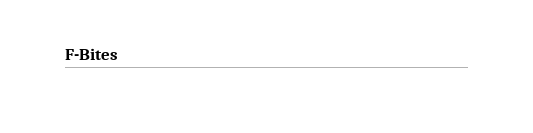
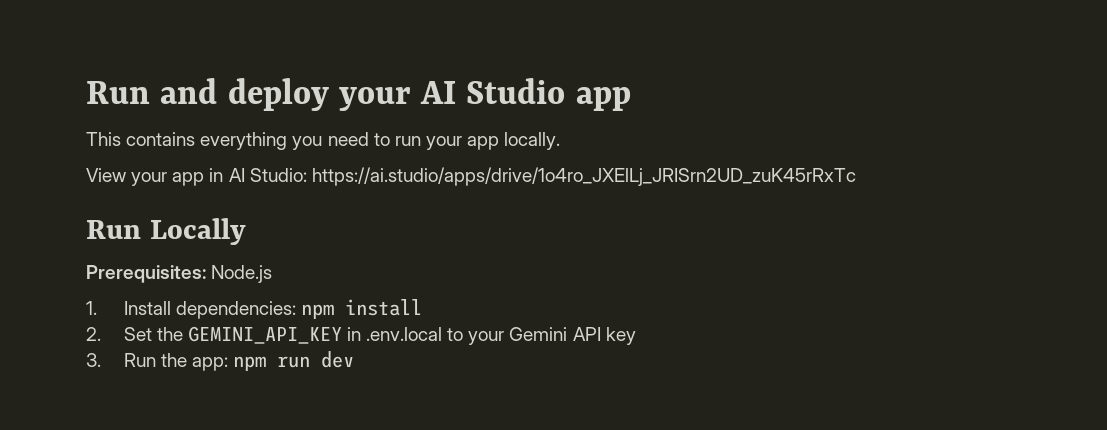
[65,48,118,60] F-Bites -> [86,78,631,111] [86,132,561,150] [86,167,856,186] [86,218,246,245] [86,265,273,283] [86,299,422,319] [86,326,636,345] [86,351,354,371] Run and deploy your AI Studio app // This contains everything you need to run your app locally. // View your app in AI Studio: https://ai.studio/apps/drive/1o4ro_JXElLj_JRISrn2UD_zuK45rRxTc // Run Locally // Prerequisites: Node.js // 1. Install dependencies: npm install // 2. Set the GEMINI_API_KEY in .env.local to your Gemini API key // 3. Run the app: npm run dev

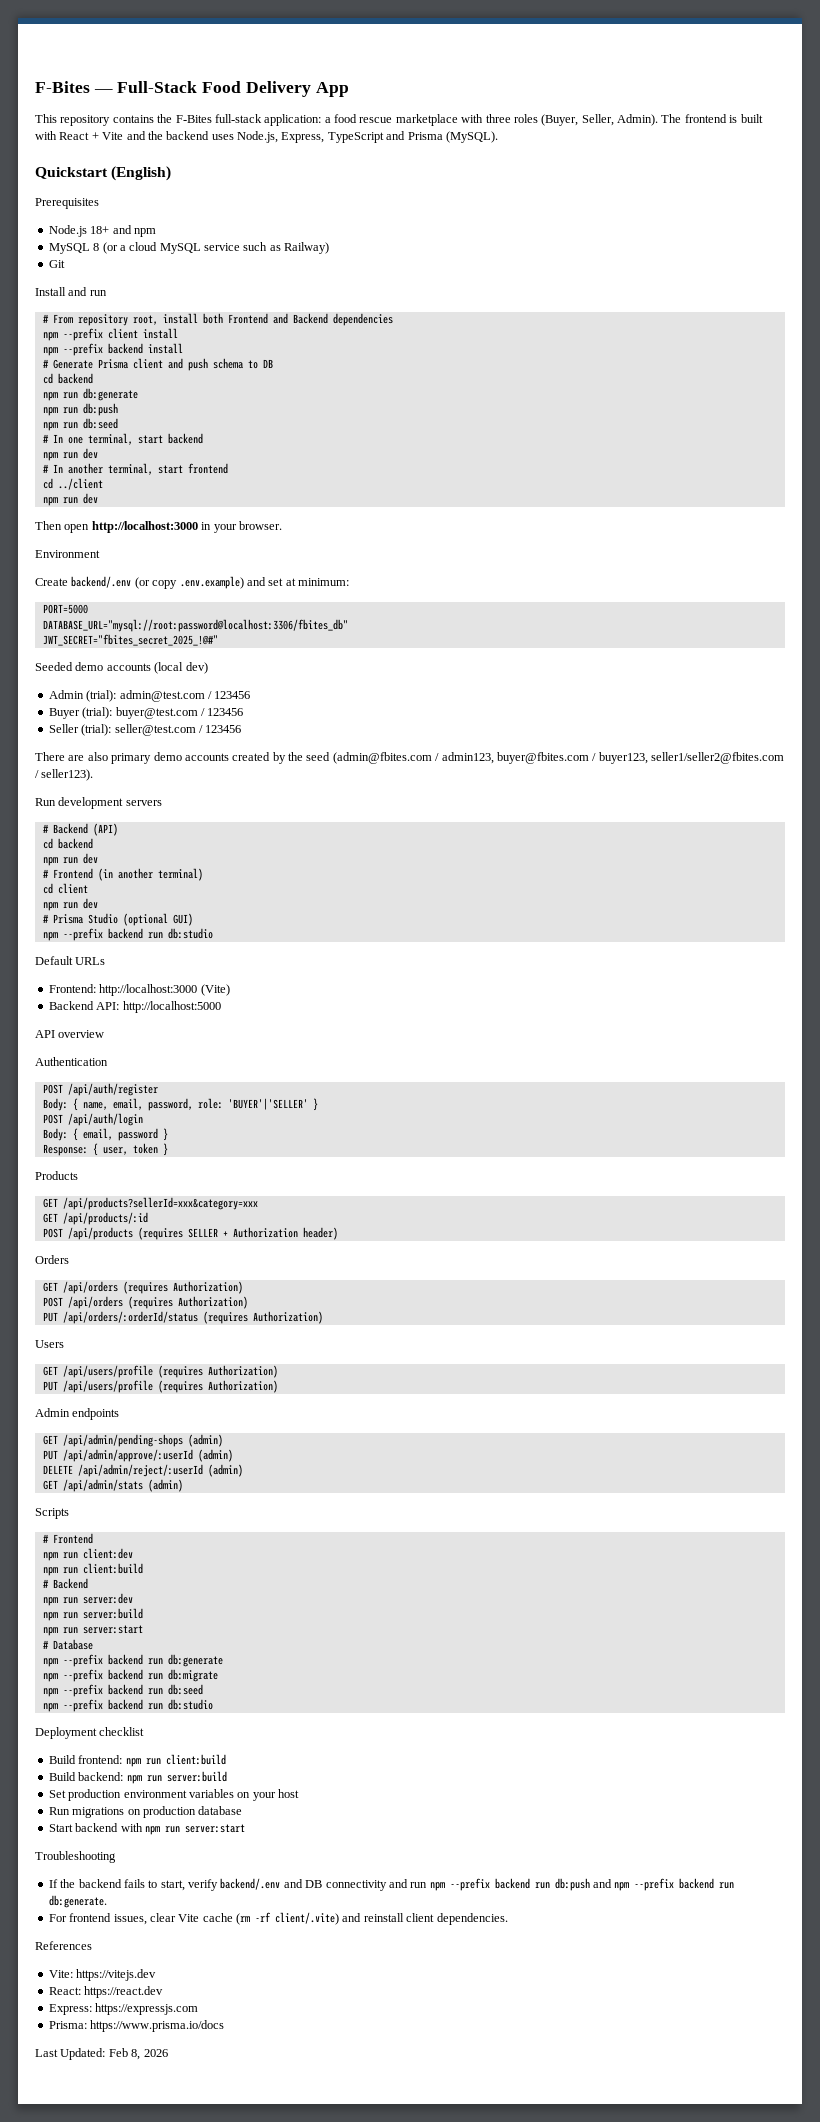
[86,78,631,111] [86,132,561,150] [86,167,856,186] [86,218,246,245] [86,265,273,283] [86,299,422,319] [86,326,636,345] [86,351,354,371] Run and deploy your AI Studio app // This contains everything you need to run your app locally. // View your app in AI Studio: https://ai.studio/apps/drive/1o4ro_JXElLj_JRISrn2UD_zuK45rRxTc // Run Locally // Prerequisites: Node.js // 1. Install dependencies: npm install // 2. Set the GEMINI_API_KEY in .env.local to your Gemini API key // 3. Run the app: npm run dev -> [35,81,349,97] [35,114,763,126] [35,131,498,143] [35,166,172,181] [35,198,99,209] [48,225,156,237] [48,242,330,254] [48,260,65,268] [35,287,107,296] [42,313,393,326] [42,328,178,341] [42,343,183,356] [42,358,273,371] [42,373,93,384] [42,388,138,401] [42,403,118,416] [42,418,118,431] [42,433,203,445] [42,448,98,461] [42,463,228,475] [42,478,103,490] [42,493,98,506] [35,521,282,533] [35,550,100,558] [35,576,349,589] [42,604,88,614] [42,619,348,632] [42,634,218,646] [35,662,208,674] [48,690,251,702] [48,707,244,719] [48,724,242,736] [35,752,784,764] [35,769,94,781] [35,797,162,809] [42,823,118,836] [42,838,93,849] [42,853,98,866] [42,868,203,881] [42,883,88,894] [42,898,98,911] [42,913,193,926] [42,928,213,941] [35,956,106,965] [48,984,230,996] [48,1001,221,1013] [35,1030,105,1038] [35,1057,108,1066] [42,1083,158,1096] [42,1098,318,1111] [42,1113,143,1126] [42,1128,168,1141] [42,1143,168,1156] [35,1171,78,1180] [42,1197,258,1210] [42,1212,148,1225] [42,1227,338,1240] [35,1255,69,1264] [42,1281,243,1294] [42,1296,248,1309] [42,1311,323,1324] [35,1340,64,1348] [42,1365,278,1378] [42,1380,278,1393] [35,1408,120,1420] [42,1434,223,1447] [42,1449,233,1462] [42,1464,243,1477] [42,1479,183,1492] [35,1508,69,1519] [42,1533,93,1544] [42,1548,133,1561] [42,1563,143,1576] [42,1578,88,1589] [42,1593,133,1606] [42,1608,143,1621] [42,1625,143,1636] [42,1639,93,1650] [42,1654,223,1667] [42,1669,218,1682] [42,1684,203,1697] [42,1699,213,1712] [35,1727,145,1739] [48,1754,226,1767] [48,1771,227,1784] [48,1789,299,1801] [48,1806,243,1818] [48,1823,245,1835] [35,1851,116,1863] [48,1878,735,1891] [48,1895,107,1908] [48,1912,508,1925] [35,1941,92,1950] [48,1969,157,1981] [48,1986,164,1998] [48,2003,199,2015] [48,2020,225,2032] [35,2048,168,2060] F-Bites — Full-Stack Food Delivery App // This repository contains the F-Bites full-stack application: a food rescue marketplace with three roles (Buyer, Seller, Admin). The frontend is built with React + Vite and the backend uses Node.js, Express, TypeScript and Prisma (MySQL). // Quickstart (English) // Prerequisites // Node.js 18+ and npm // MySQL 8 (or a cloud MySQL service such as Railway) // Git // Install and run // # From repository root, install both Frontend and Backend dependencies // npm --prefix client install // npm --prefix backend install // # Generate Prisma client and push schema to DB // cd backend // npm run db:generate // npm run db:push // npm run db:seed // # In one terminal, start backend // npm run dev // # In another terminal, start frontend // cd ../client // npm run dev // Then open http://localhost:3000 in your browser. // Environment // Create backend/.env (or copy .env.example) and set at minimum: // PORT=5000 // DATABASE_URL="mysql://root:password@localhost:3306/fbites_db" // JWT_SECRET="fbites_secret_2025_!@#" // Seeded demo accounts (local dev) // Admin (trial): admin@test.com / 123456 // Buyer (trial): buyer@test.com / 123456 // Seller (trial): seller@test.com / 123456 // There are also primary demo accounts created by the seed (admin@fbites.com / admin123, buyer@fbites.com / buyer123, seller1/seller2@fbites.com / seller123). // Run development servers // # Backend (API) // cd backend // npm run dev // # Frontend (in another terminal) // cd client // npm run dev // # Prisma Studio (optional GUI) // npm --prefix backend run db:studio // Default URLs // Frontend: http://localhost:3000 (Vite) // Backend API: http://localhost:5000 // API overview // Authentication // POST /api/auth/register // Body: { name, email, password, role: 'BUYER'|'SELLER' } // POST /api/auth/login // Body: { email, password } // Response: { user, token } // Products // GET /api/products?sellerId=xxx&category=xxx // GET /api/products/:id // POST /api/products (requires SELLER + Authorization header) // Orders // GET /api/orders (requires Authorization) // POST /api/orders (requires Authorization) // PUT /api/orders/:orderId/status (requires Authorization) // Users // GET /api/users/profile (requires Authorization) // PUT /api/users/profile (requires Authorization) // Admin endpoints // GET /api/admin/pending-shops (admin) // PUT /api/admin/approve/:userId (admin) // DELETE /api/admin/reject/:userId (admin) // GET /api/admin/stats (admin) // Scripts // # Frontend // npm run client:dev // npm run client:build // # Backend // npm run server:dev // npm run server:build // npm run server:start // # Database // npm --prefix backend run db:generate // npm --prefix backend run db:migrate // npm --prefix backend run db:seed // npm --prefix backend run db:studio // Deployment checklist // Build frontend: npm run client:build // Build backend: npm run server:build // Set production environment variables on your host // Run migrations on production database // Start backend with npm run server:start // Troubleshooting // If the backend fails to start, verify backend/.env and DB connectivity and run npm --prefix backend run db:push and npm --prefix backend run db:generate. // For frontend issues, clear Vite cache (rm -rf client/.vite) and reinstall client dependencies. // References // Vite: https://vitejs.dev // React: https://react.dev // Express: https://expressjs.com // Prisma: https://www.prisma.io/docs // Last Updated: Feb 8, 2026

